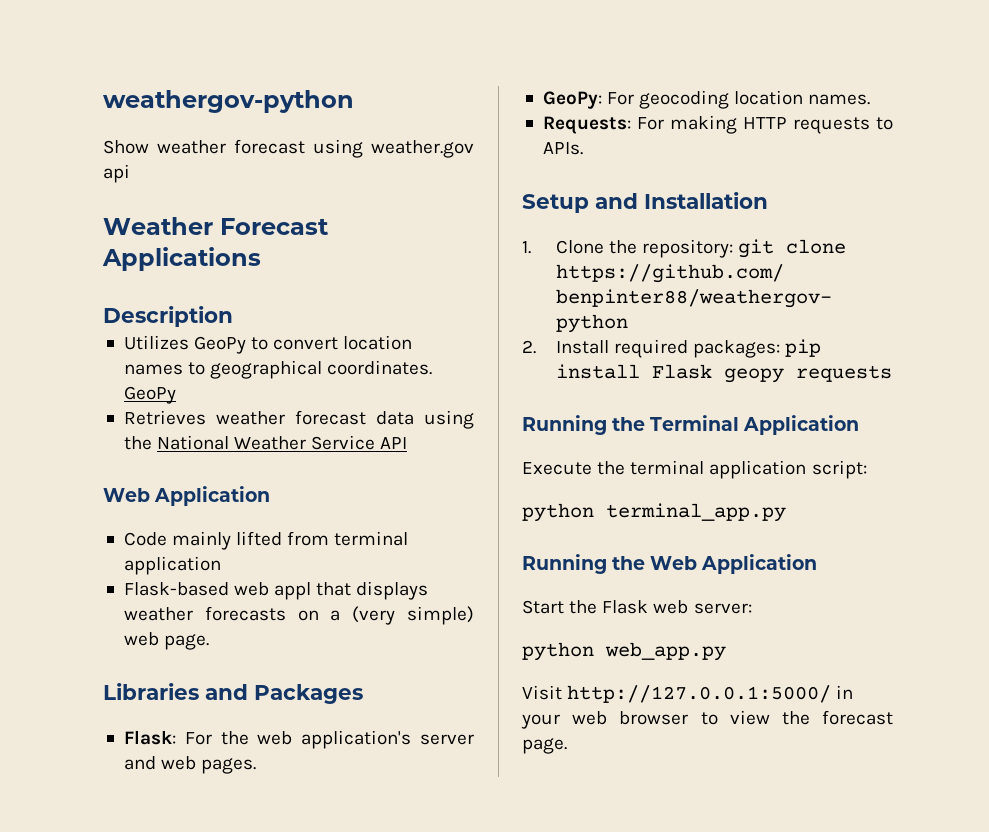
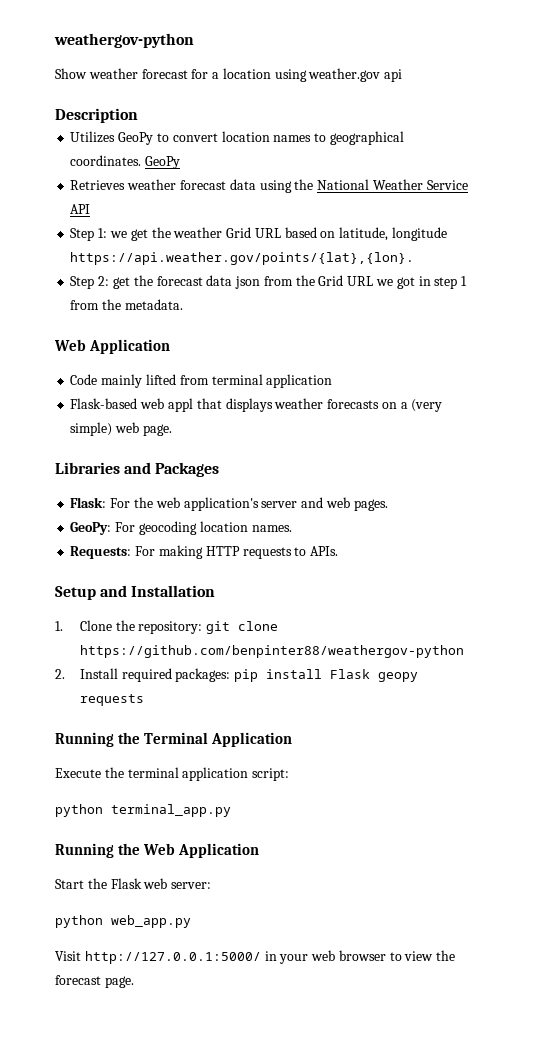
(305, 146) none -> [191,68,271,79] for a location
[103,217,329,235] [102,247,261,271] // Weather Forecast Applications -> (403, 75) none
(408, 443) none -> [70,227,447,241] [70,252,415,265] [70,275,468,289] [70,299,183,310] // Step 1: we get the weather Grid URL based on latitude, longitude https://api.weather.gov/points/{lat},{lon}. // Step 2: get the forecast data json from the Grid URL we got in step 1 from the metadata.

